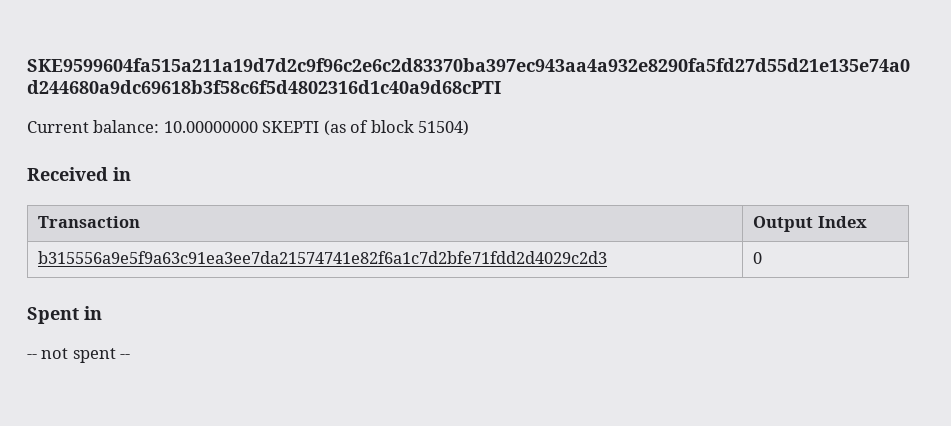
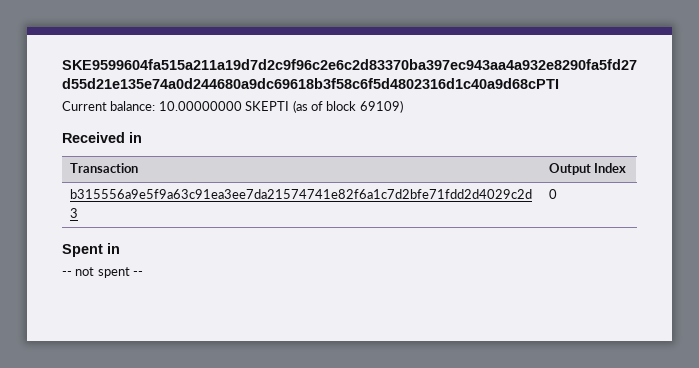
[418,120,470,136] 51504) -> [359,100,403,113] 69109)

